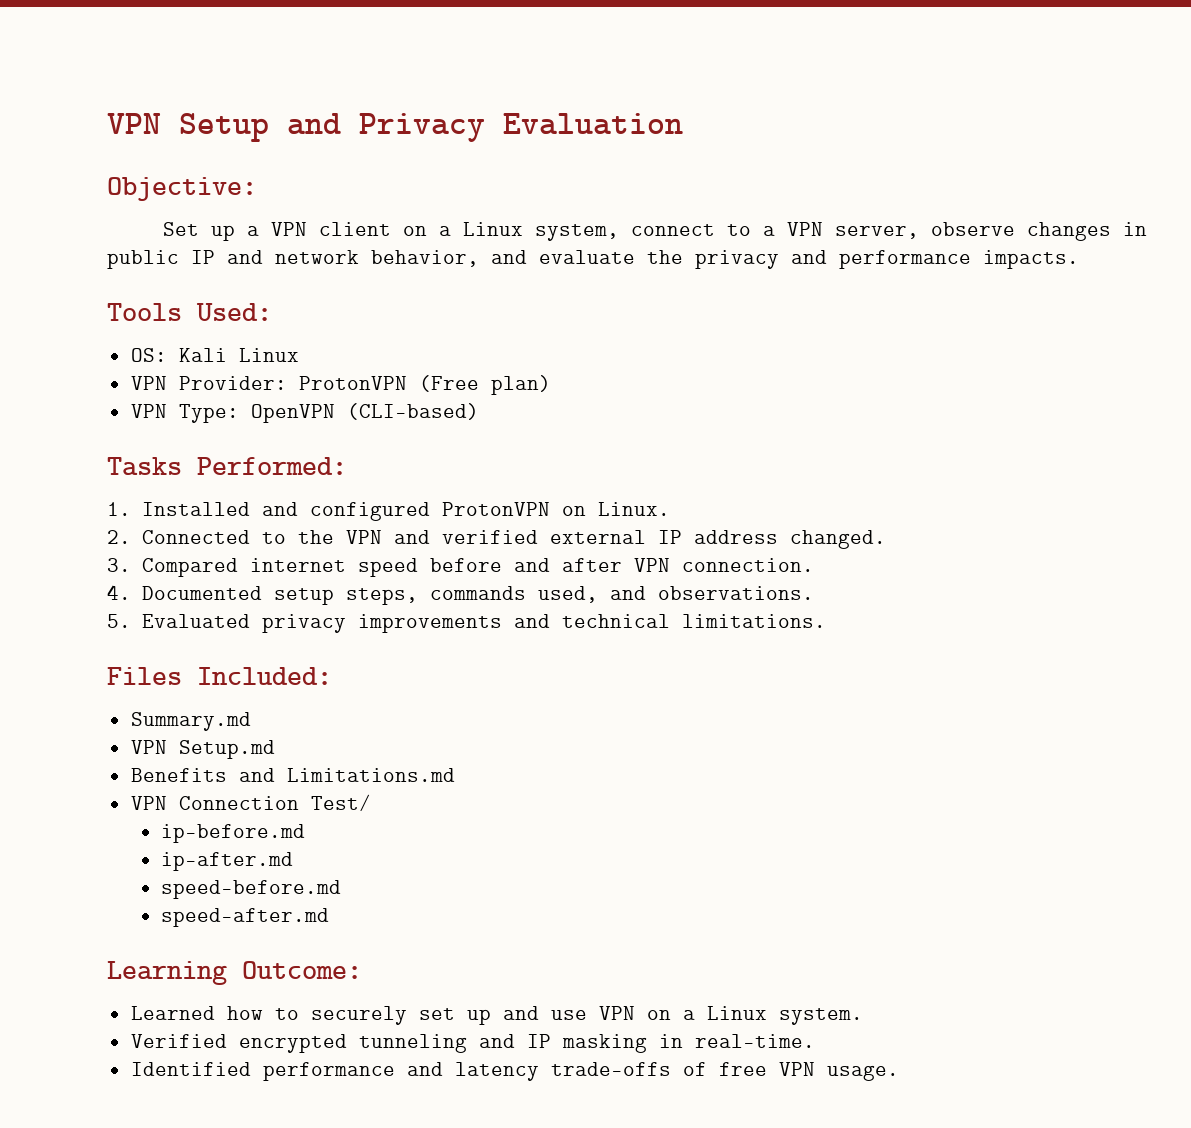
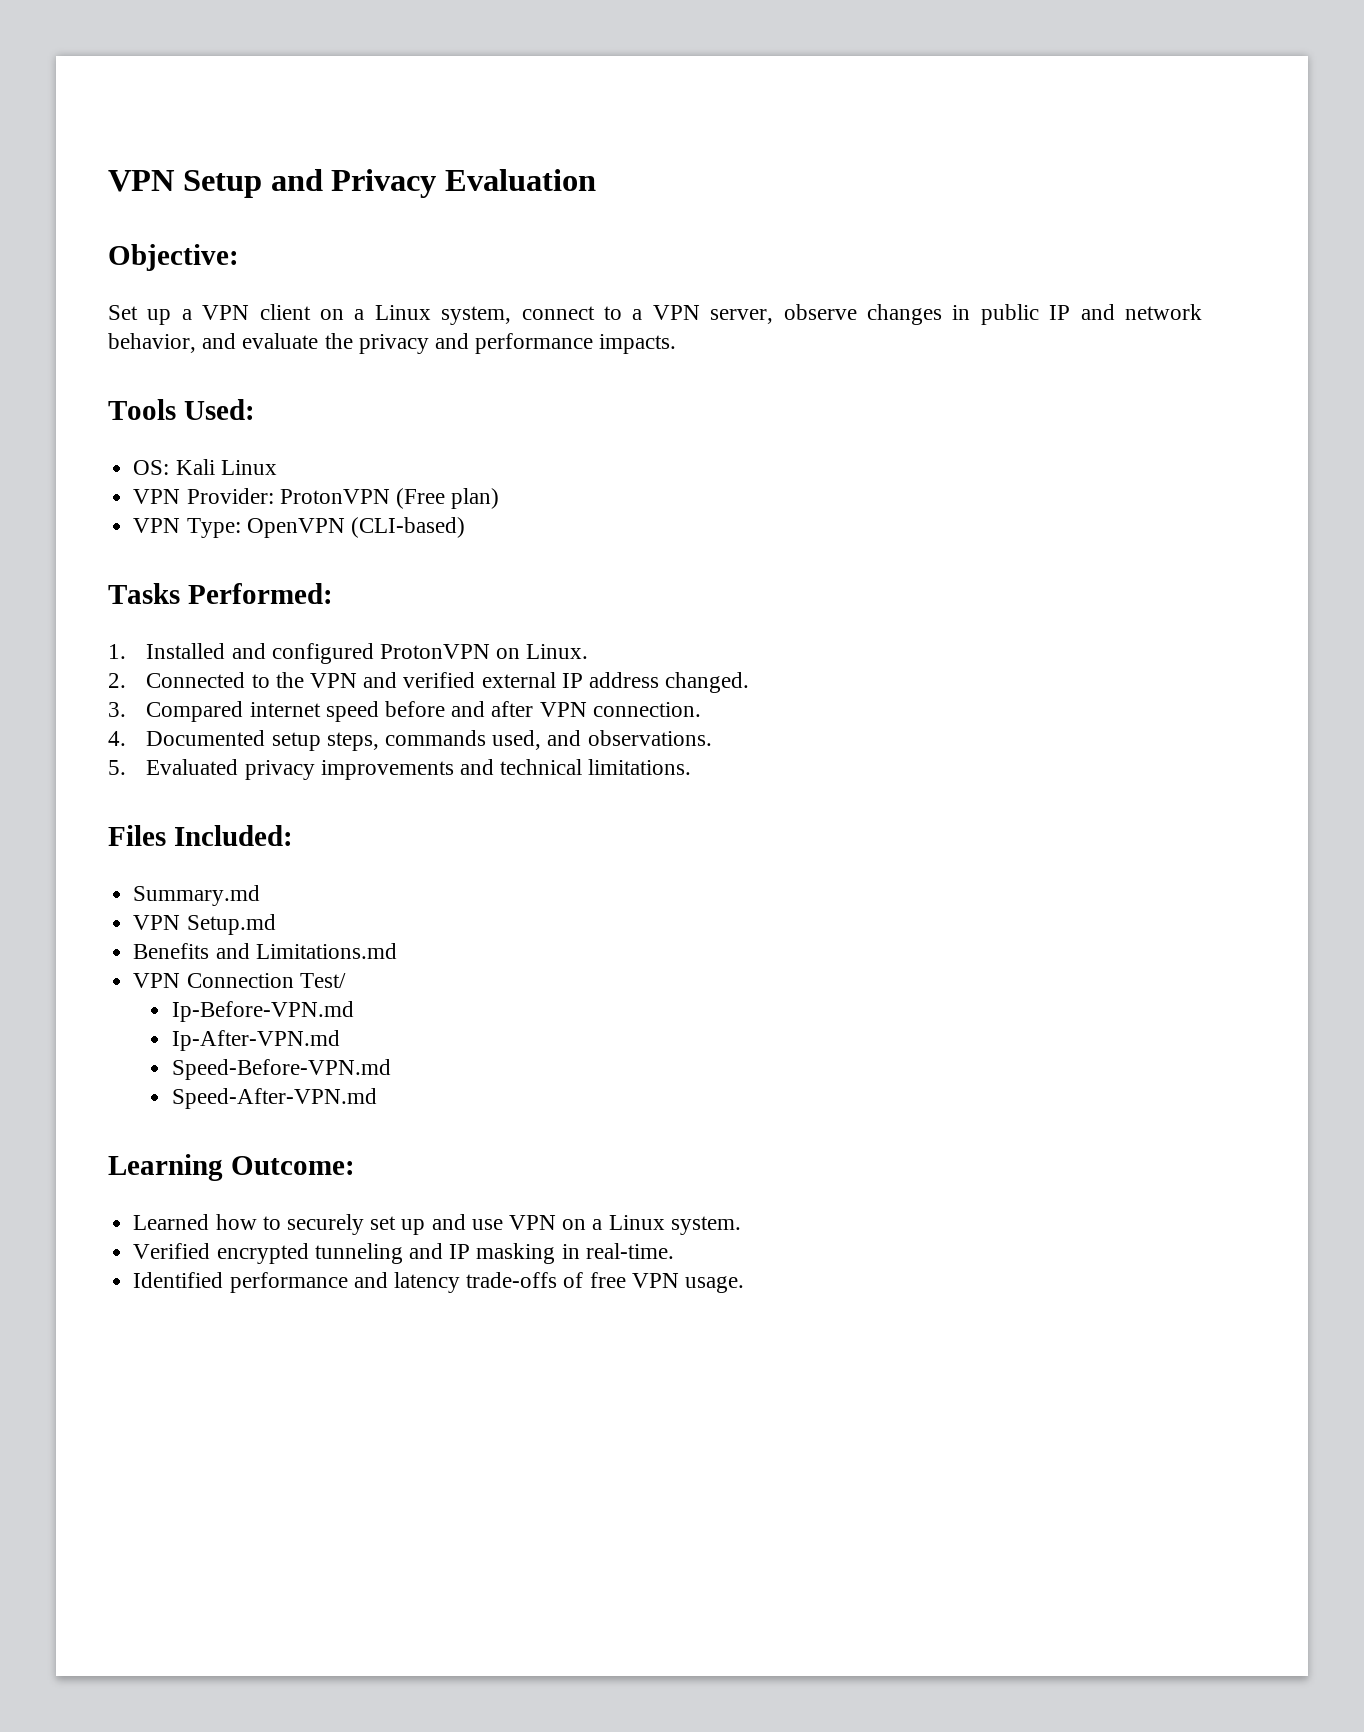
[161,824,306,843] [161,852,294,871] [161,880,342,899] [161,908,330,927] ip-before.md // ip-after.md // speed-before.md // speed-after.md -> [171,1001,354,1022] [171,1030,340,1051] [171,1059,391,1080] [171,1088,377,1109] Ip-Before-VPN.md // Ip-After-VPN.md // Speed-Before-VPN.md // Speed-After-VPN.md

